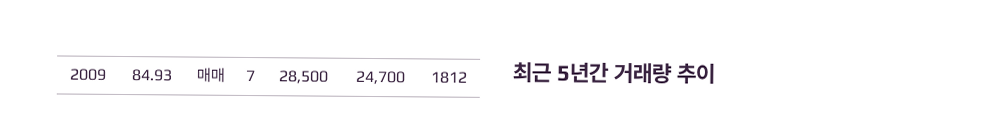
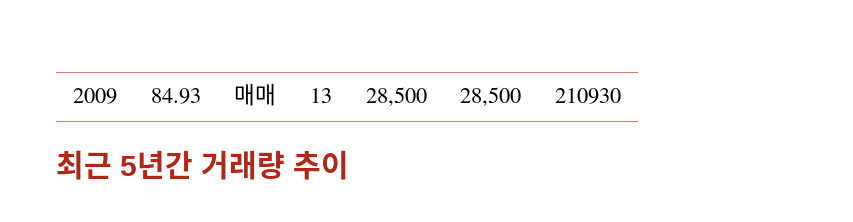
[245,69,255,82] [277,70,328,84] [354,70,405,85] [430,71,467,84] 7 | 28,500 | 24,700 | 1812 -> [309,88,332,103] [365,87,427,107] [460,87,521,107] [554,88,621,104] 13 | 28,500 | 28,500 | 210930

